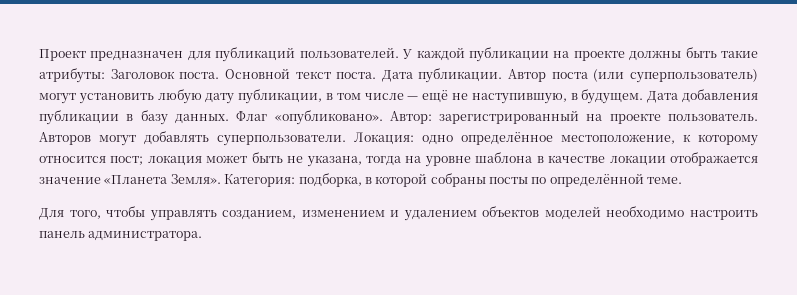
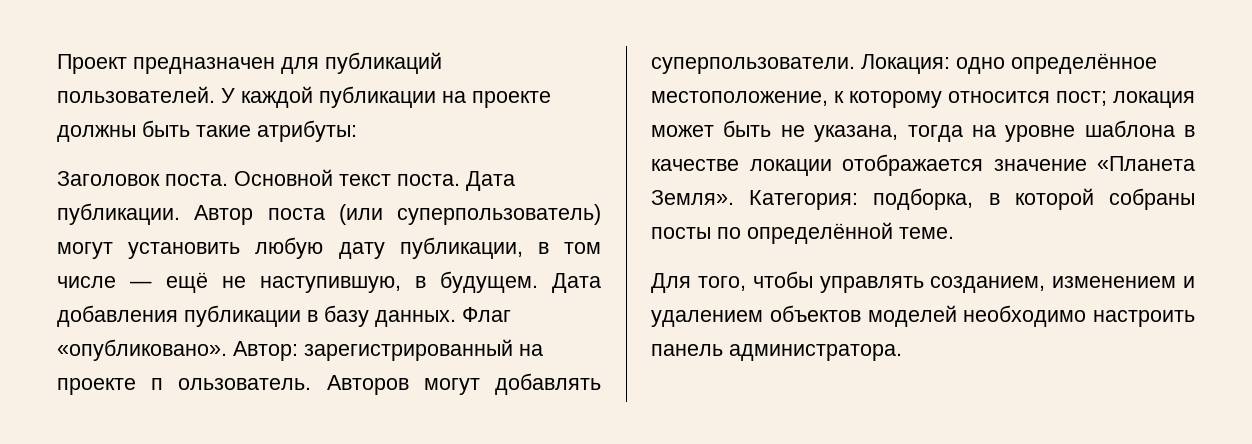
(105, 75) none -> (357, 131) //
[667,114,758,121] пользователь. -> [151,378,312,390] п ользователь.

